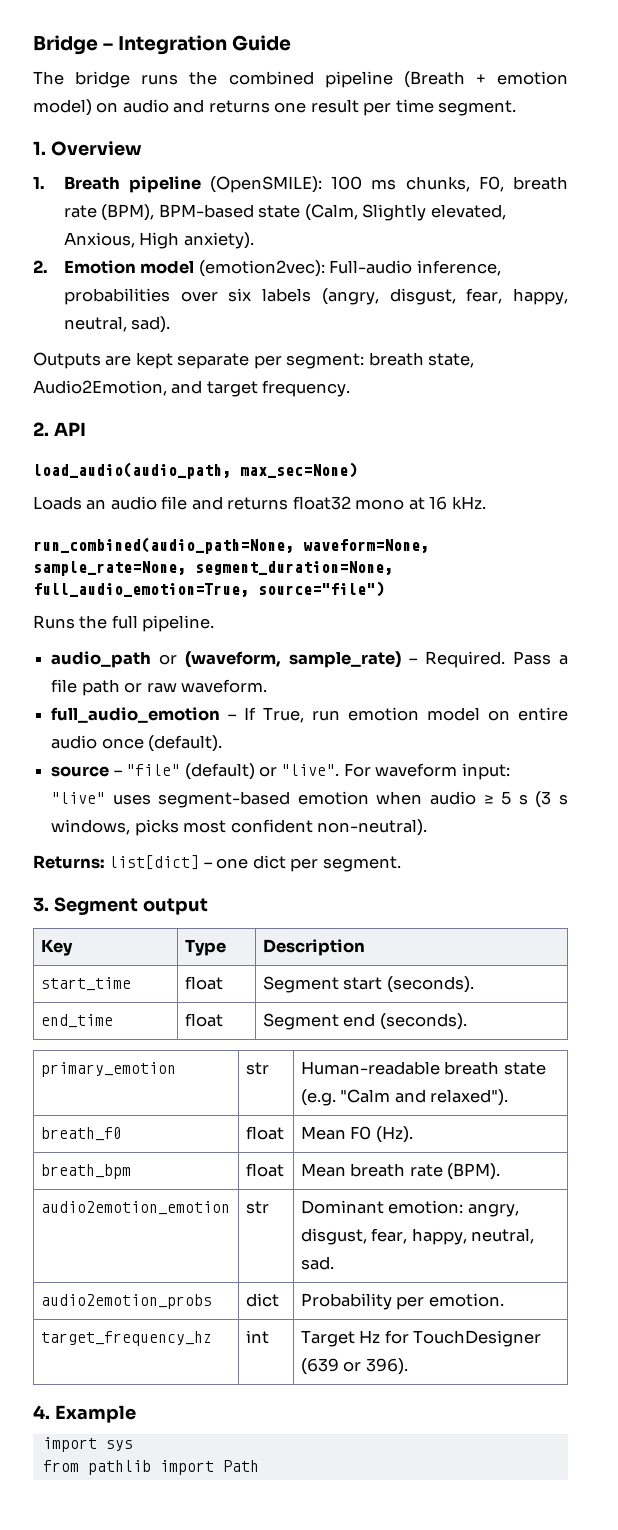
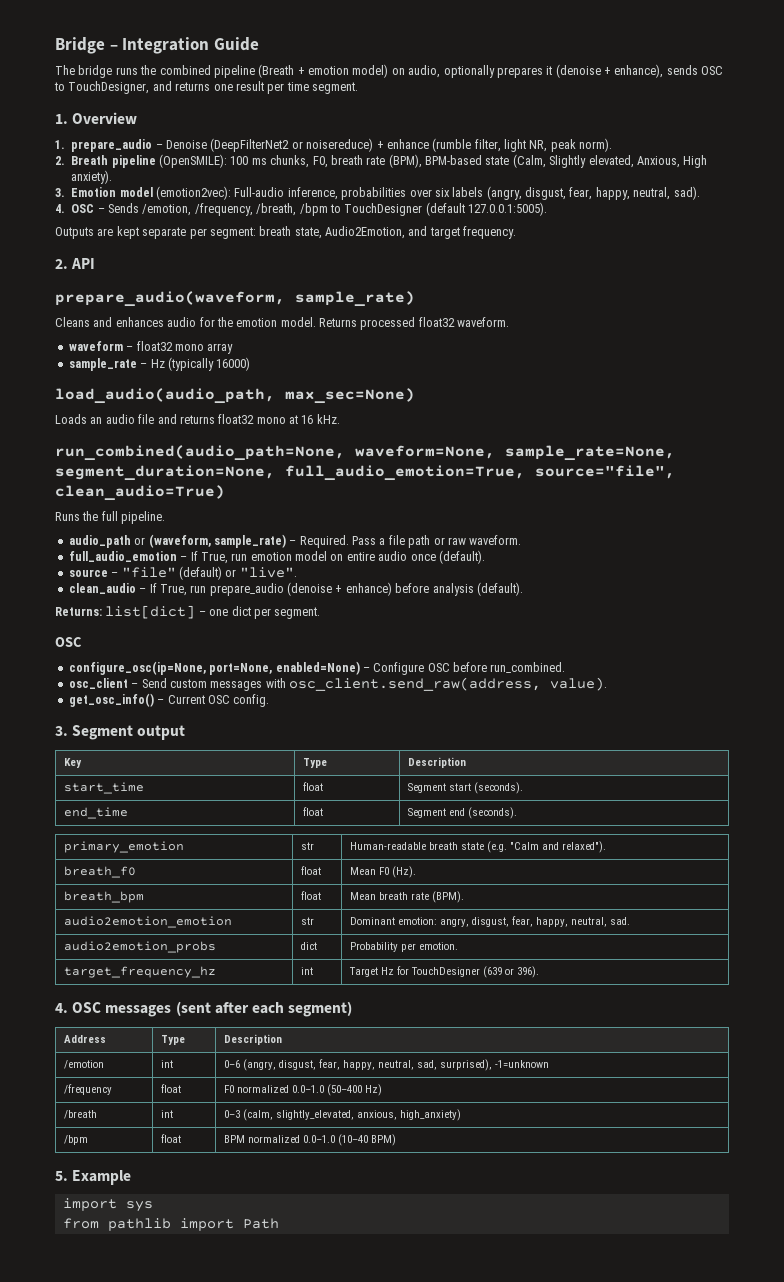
[122,99,169,113] audio -> [408,64,724,78] [54,81,150,94] audio, optionally prepares it (denoise + enhance), sends OSC to TouchDesigner,
(45, 182) none -> [71,138,613,152] [55,156,65,165] prepare_audio – Denoise (DeepFilterNet2 or noisereduce) + enhance (rumble filter, light NR, peak norm). // 2.
[33,260,48,273] 2. -> [55,188,65,197] 3.
(171, 324) none -> [55,202,547,216] // 4. OSC – Sends /emotion, /frequency, /breath, /bpm to TouchDesigner (default 127.0.0.1:5005).
(86, 429) none -> [55,291,415,307] [55,317,510,330] [68,341,234,354] [68,357,251,371] // prepare_audio(waveform, sample_rate) // Cleans and enhances audio for the emotion model. Returns processed float32 waveform. // waveform – float32 mono array // sample_rate – Hz (typically 16000)
[258,581,384,597] source="file") -> [535,465,675,479] [55,485,225,501] source="file", clean_audio=True)
[343,763,510,780] [51,791,568,808] [51,819,427,836] For waveform input: "live" uses segment-based emotion when audio ≥ 5 s (3 s windows, picks most confident non-neutral). -> [68,582,523,596] // clean_audio – If True, run prepare_audio (denoise + enhance) before analysis (default).
(401, 864) none -> [55,637,82,647] [68,661,566,675] [68,677,607,691] [68,693,270,707] // OSC // configure_osc(ip=None, port=None, enabled=None) – Configure OSC before run_combined. // osc_client – Send custom messages with osc_client.send_raw(address, value). // get_osc_info() – Current OSC config.
(50, 1412) none -> [72,1001,353,1017] [64,1035,107,1043] [161,1035,186,1045] [224,1034,283,1045] [64,1060,105,1069] [161,1060,174,1068] [224,1059,550,1071] [64,1084,113,1095] [161,1084,182,1093] [224,1084,383,1096] [64,1110,98,1119] [161,1110,174,1118] [224,1109,462,1121] [64,1135,89,1145] [161,1134,182,1143] [224,1134,397,1146] [55,1171,68,1181] OSC messages (sent after each segment) // Address | Type | Description // /emotion | int | 0–6 (angry, disgust, fear, happy, neutral, sad, surprised), -1=unknown // /frequency | float | F0 normalized 0.0–1.0 (50–400 Hz) // /breath | int | 0–3 (calm, slightly_elevated, anxious, high_anxiety) // /bpm | float | BPM normalized 0.0–1.0 (10–40 BPM) // 5.

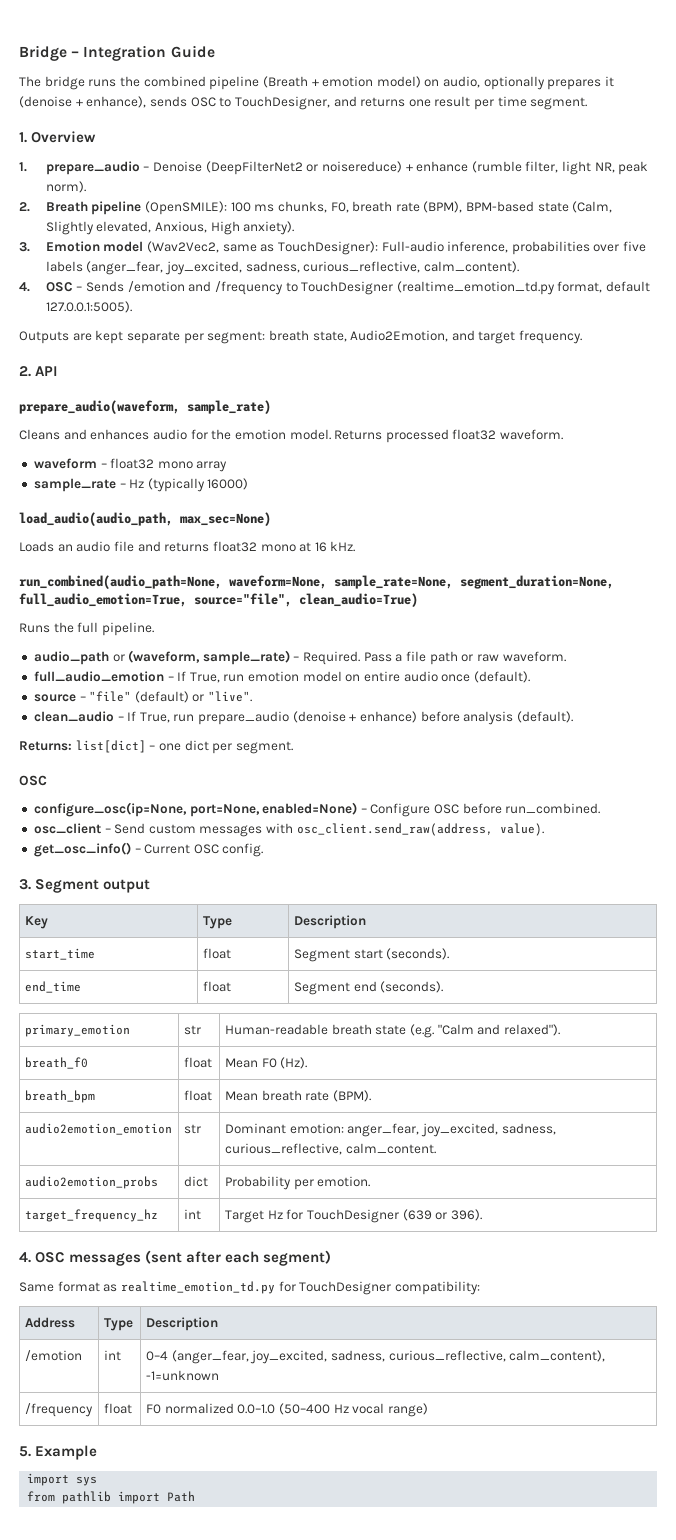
[156,186,700,200] [55,202,465,216] (emotion2vec): Full-audio inference, probabilities over six labels (angry, disgust, fear, happy, neutral, sad). // 4. OSC – Sends /emotion, /frequency, /breath, /bpm to TouchDesigner (default -> [146,241,647,255] [45,261,519,275] [19,281,651,295] (Wav2Vec2, same as TouchDesigner): Full-audio inference, probabilities over five labels (anger_fear, joy_excited, sadness, curious_reflective, calm_content). // 4. OSC – Sends /emotion and /frequency to TouchDesigner (realtime_emotion_td.py format, default
[440,916,631,927] angry, disgust, fear, happy, neutral, sad. -> [347,1123,556,1137] [224,1143,436,1155] anger_fear, joy_excited, sadness, curious_reflective, calm_content.
(353, 1009) none -> [19,1281,480,1295] // Same format as realtime_emotion_td.py for TouchDesigner compatibility:
[224,1059,493,1071] 0–6 (angry, disgust, fear, happy, neutral, sad, surprised), -> [145,1350,606,1364] 0–4 (anger_fear, joy_excited, sadness, curious_reflective, calm_content),
[365,1084,383,1096] [64,1110,98,1119] [161,1110,174,1118] [224,1109,462,1121] [64,1135,89,1145] [161,1134,182,1143] [224,1134,397,1146] Hz) // /breath | int | 0–3 (calm, slightly_elevated, anxious, high_anxiety) // /bpm | float | BPM normalized 0.0–1.0 (10–40 BPM) -> [333,1403,428,1417] Hz vocal range)

